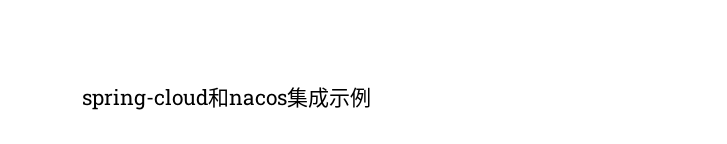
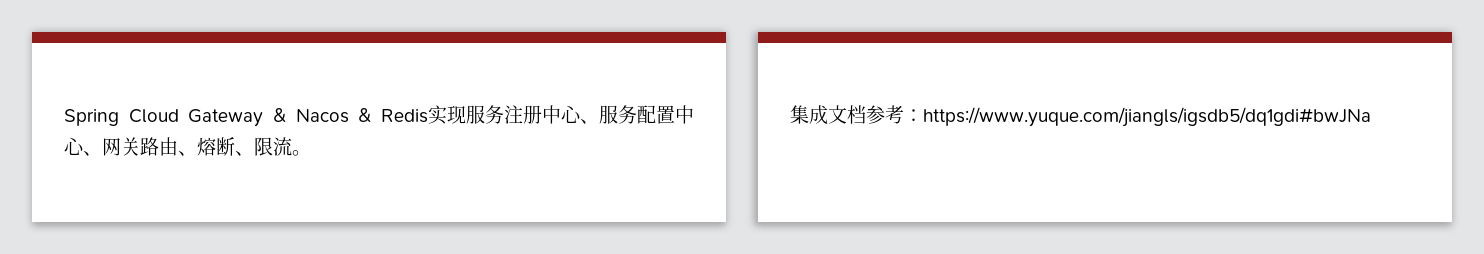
[82,87,371,110] spring-cloud和nacos集成示例 -> [64,105,694,127] [64,137,311,156] [790,105,1371,127] Spring Cloud Gateway & Nacos & Redis实现服务注册中心、服务配置中心、网关路由、熔断、限流。 // 集成文档参考：https://www.yuque.com/jiangls/igsdb5/dq1gdi#bwJNa

